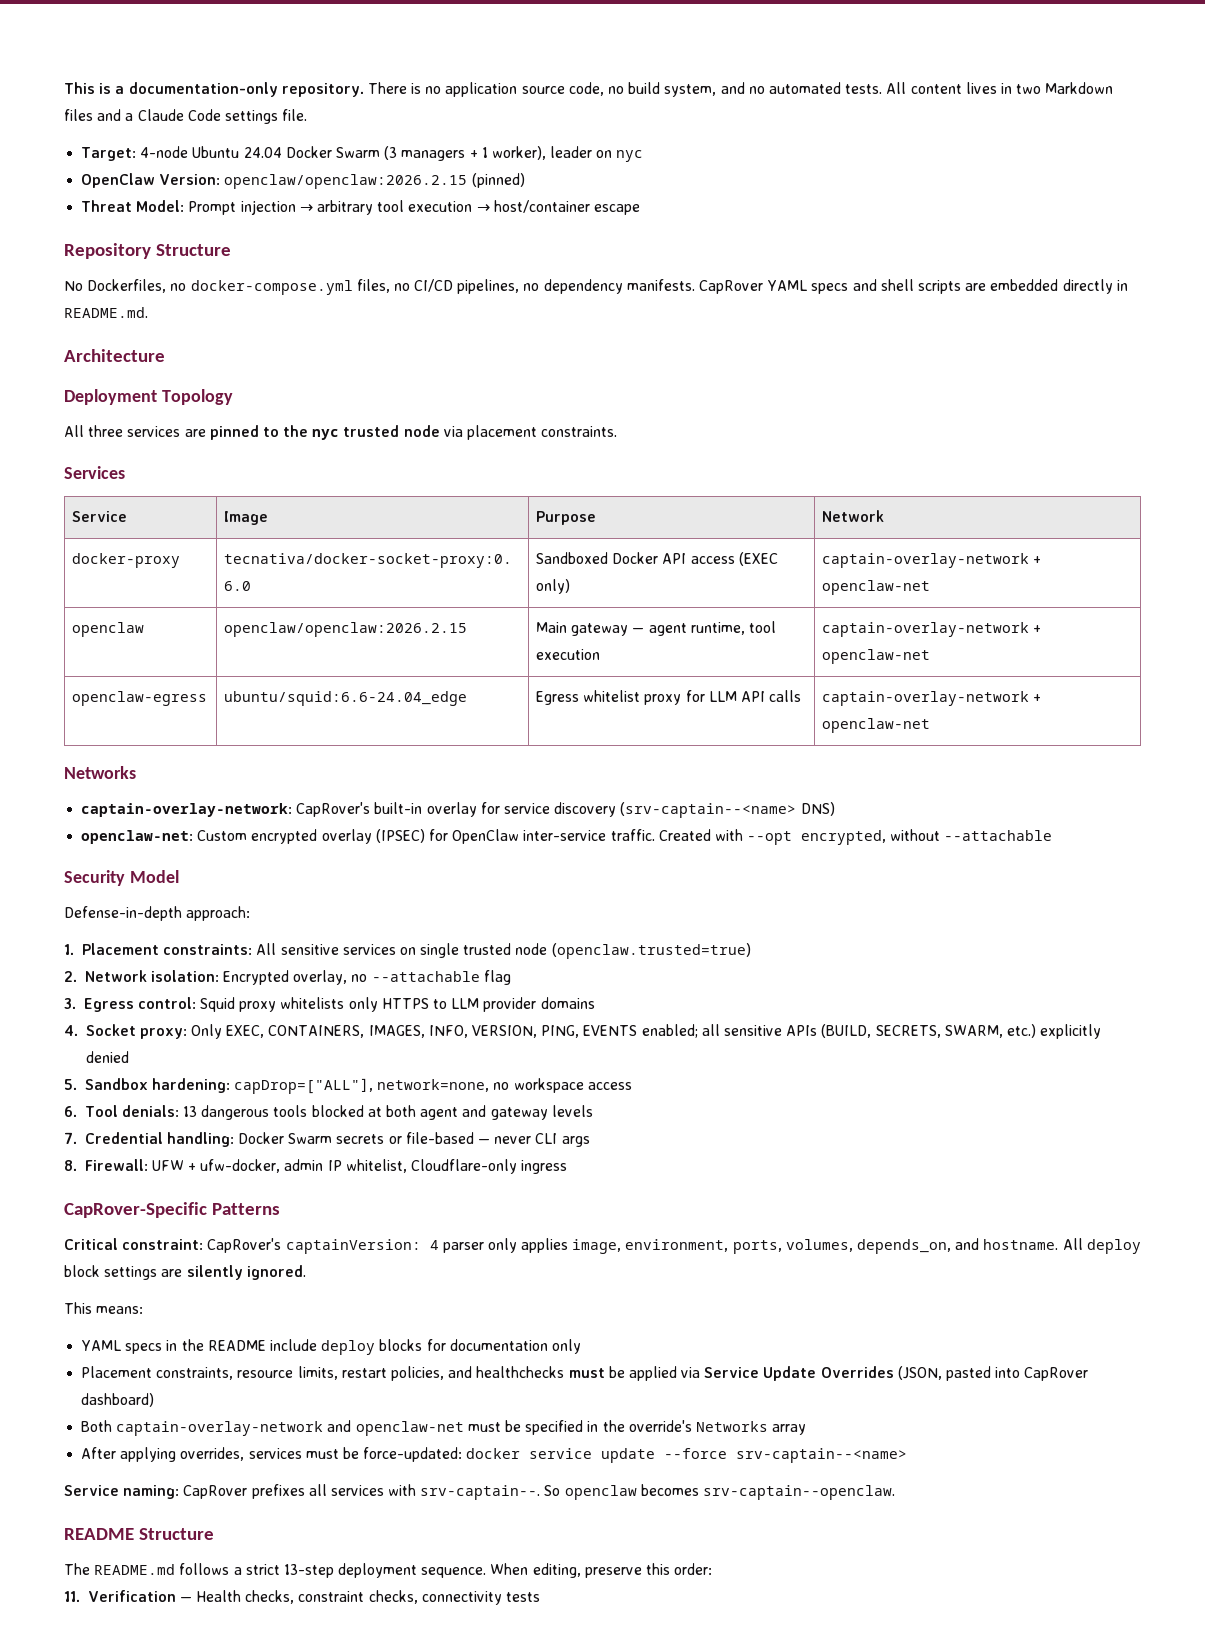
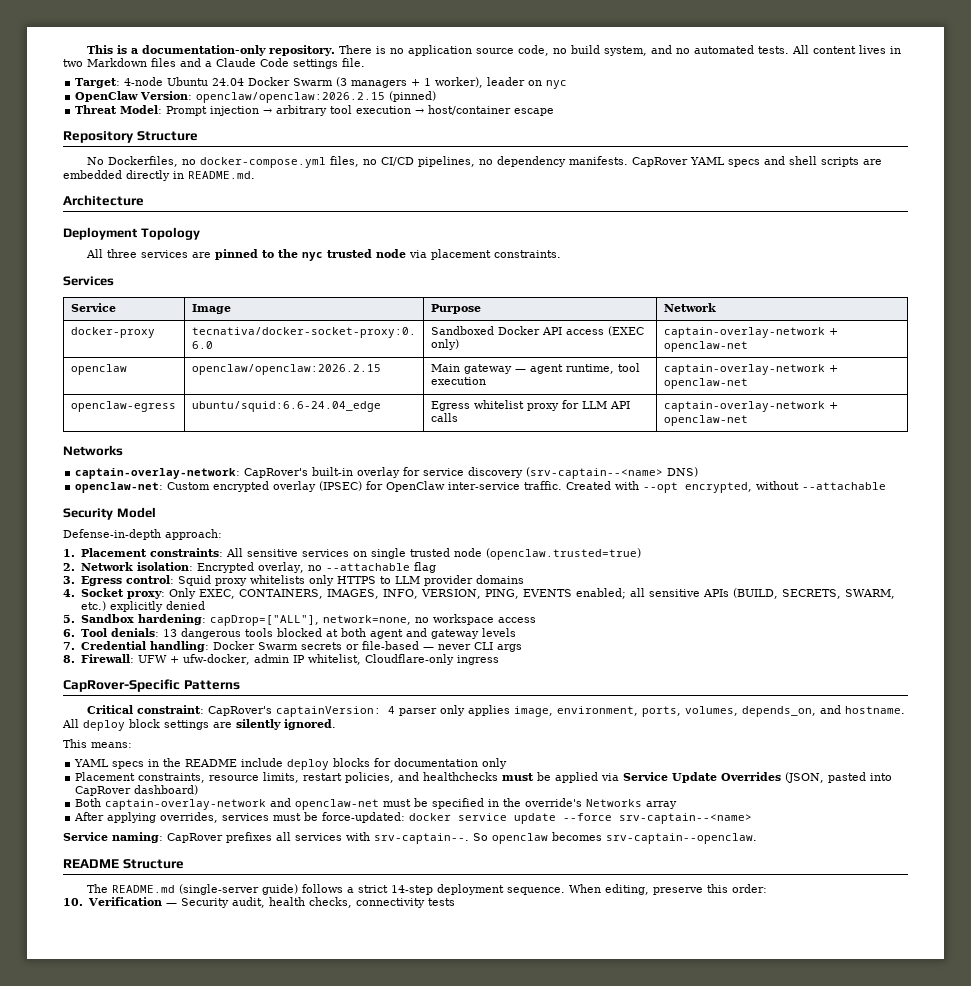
(176, 1569) none -> [179,884,299,895] (single-server guide)
[283,1564,334,1578] 13-step -> [391,885,434,895] 14-step
[64,1591,80,1602] 11. -> [63,898,83,906] 10.
[196,1590,365,1604] Health checks, constraint -> [180,897,305,908] Security audit, health

